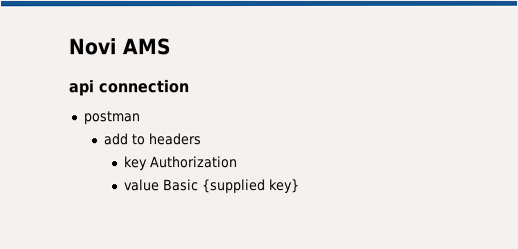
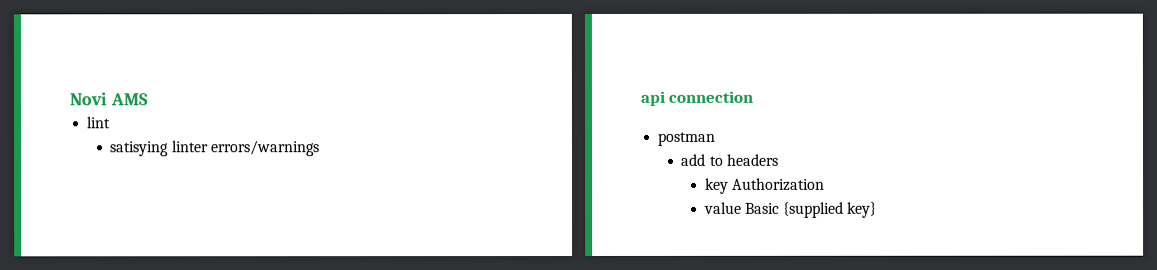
(171, 47) none -> [86,116,111,129] [110,140,320,157] // lint // satisying linter errors/warnings

